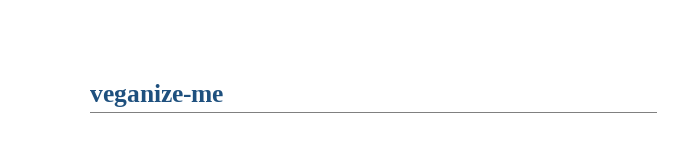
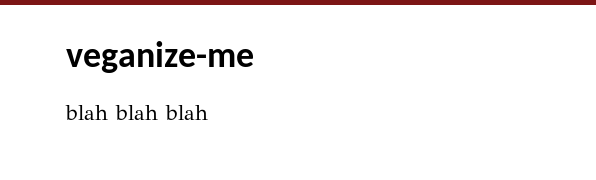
(223, 95) none -> [65,105,208,120] // blah blah blah

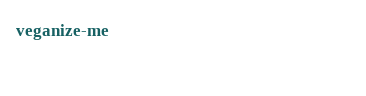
[65,105,208,120] // blah blah blah -> (109, 32) none

